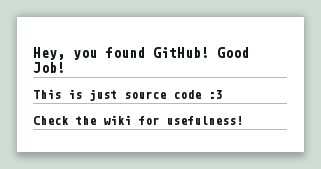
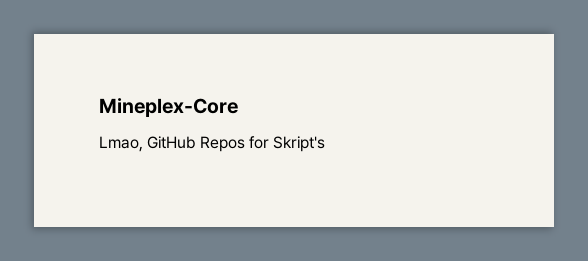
[33,47,249,60] [33,62,65,73] [33,89,222,101] [33,115,243,125] Hey, you found GitHub! Good Job! // This is just source code :3 // Check the wiki for usefulness! -> [99,98,238,117] [99,136,326,152] Mineplex-Core // Lmao, GitHub Repos for Skript's

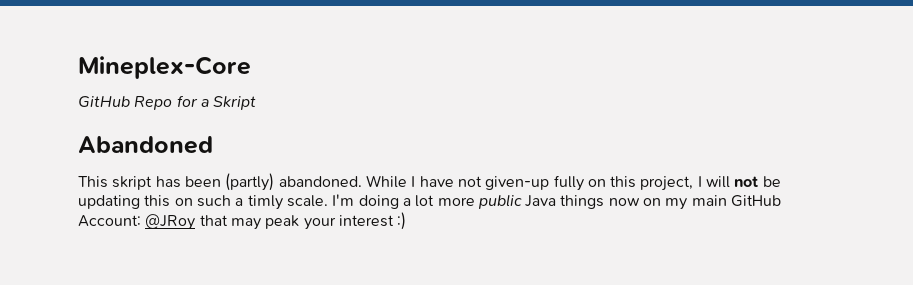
[99,136,326,152] Lmao, GitHub Repos for Skript's -> [78,95,257,110] [78,136,213,154] [78,173,781,191] [78,194,782,210] [78,212,407,230] GitHub Repo for a Skript // Abandoned // This skript has been (partly) abandoned. While I have not given-up fully on this project, I will not be updating this on such a timly scale. I'm doing a lot more public Java things now on my main GitHub Account: @JRoy that may peak your interest :)

